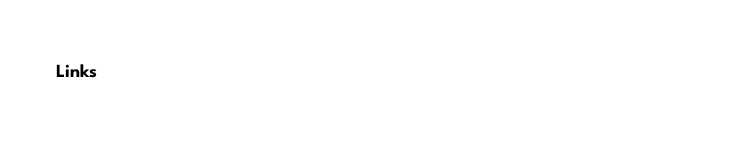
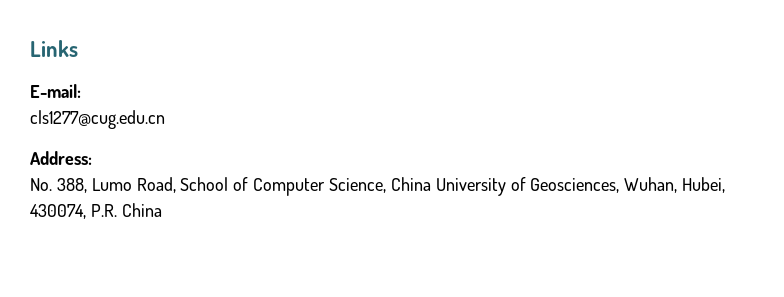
(97, 71) none -> [30,84,81,98] [30,110,165,129] [30,151,92,165] [30,177,726,196] [30,203,162,219] // E-mail: // cls1277@cug.edu.cn // Address: // No. 388, Lumo Road, School of Computer Science, China University of Geosciences, Wuhan, Hubei, 430074, P.R. China

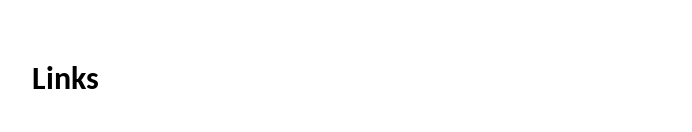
[30,84,81,98] [30,110,165,129] [30,151,92,165] [30,177,726,196] [30,203,162,219] // E-mail: // cls1277@cug.edu.cn // Address: // No. 388, Lumo Road, School of Computer Science, China University of Geosciences, Wuhan, Hubei, 430074, P.R. China -> (99, 77) none

